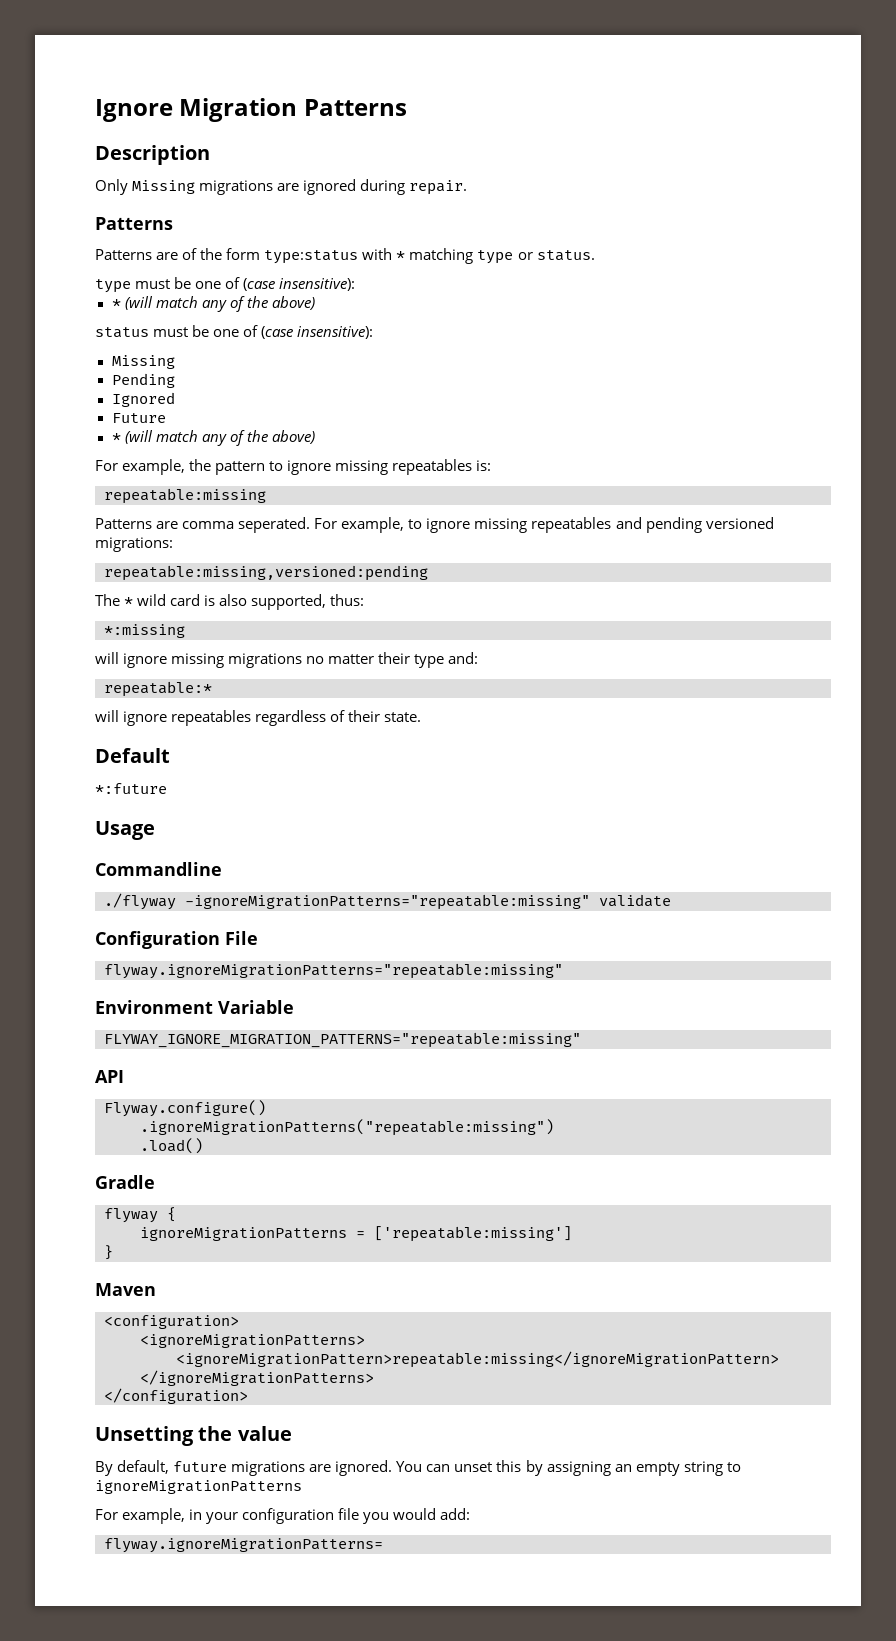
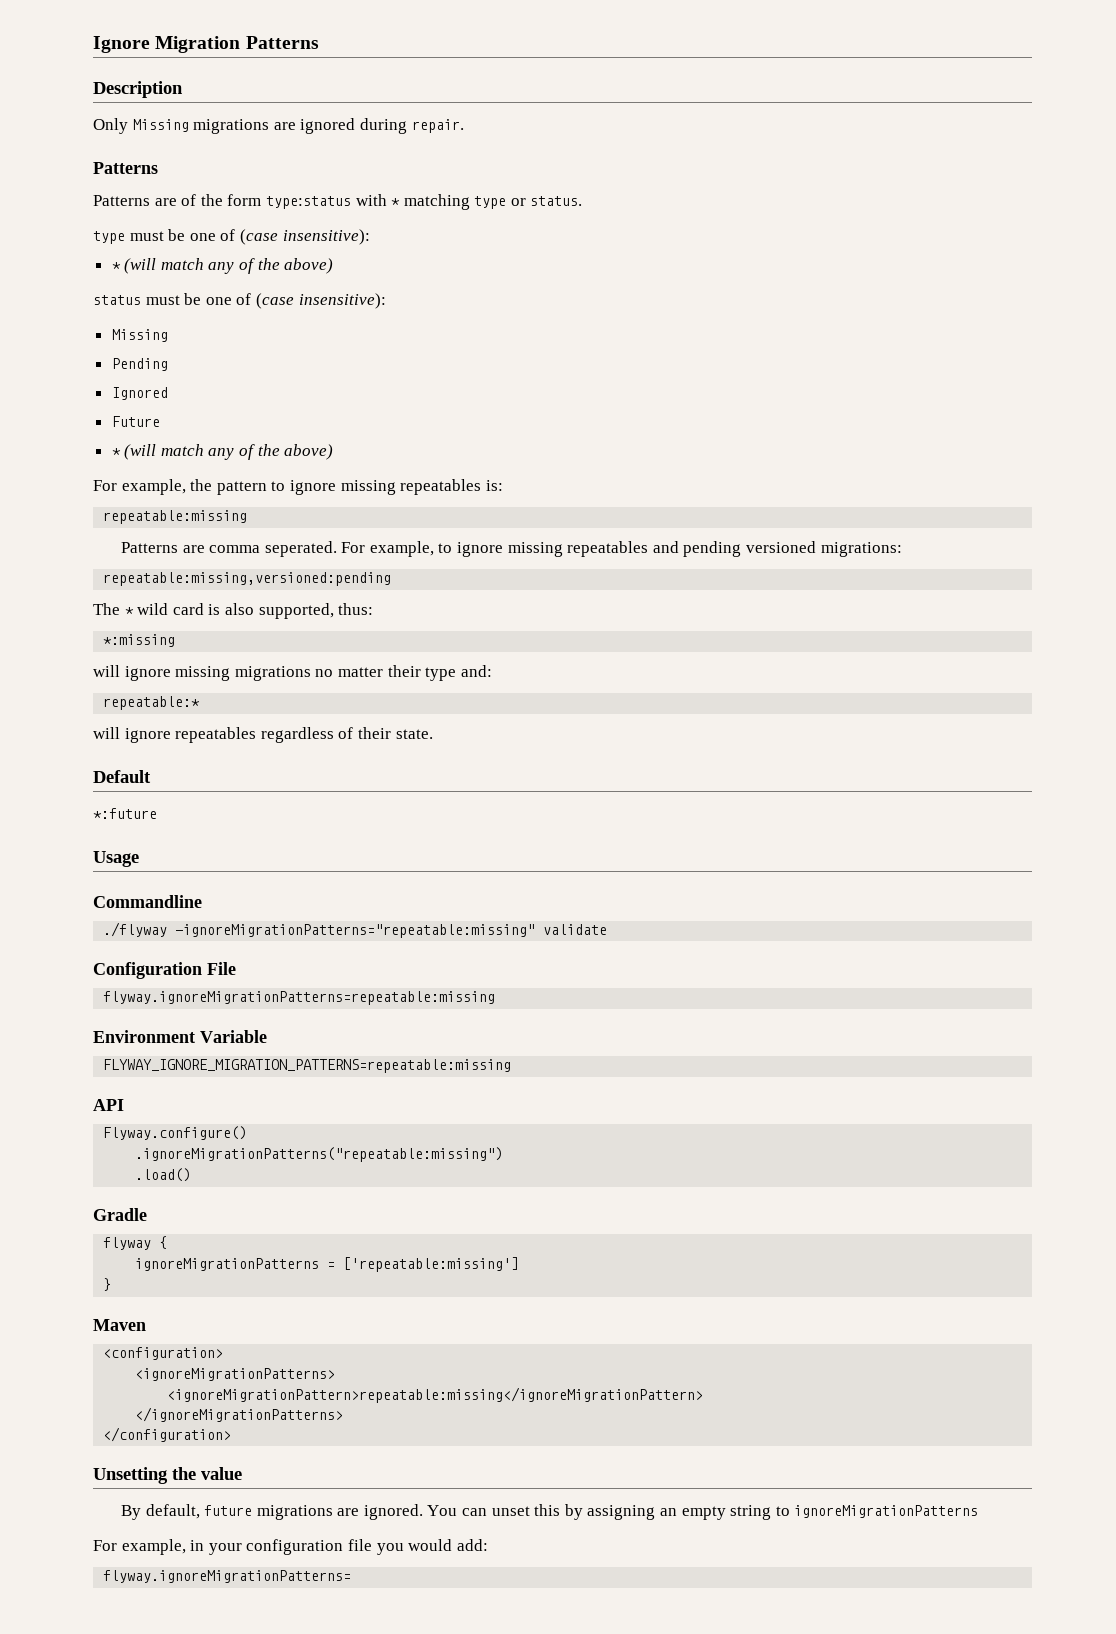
[104,963,563,979] flyway.ignoreMigrationPatterns="repeatable:missing" -> [103,991,496,1005] flyway.ignoreMigrationPatterns=repeatable:missing
[104,1032,581,1048] FLYWAY_IGNORE_MIGRATION_PATTERNS="repeatable:missing" -> [103,1059,512,1073] FLYWAY_IGNORE_MIGRATION_PATTERNS=repeatable:missing

